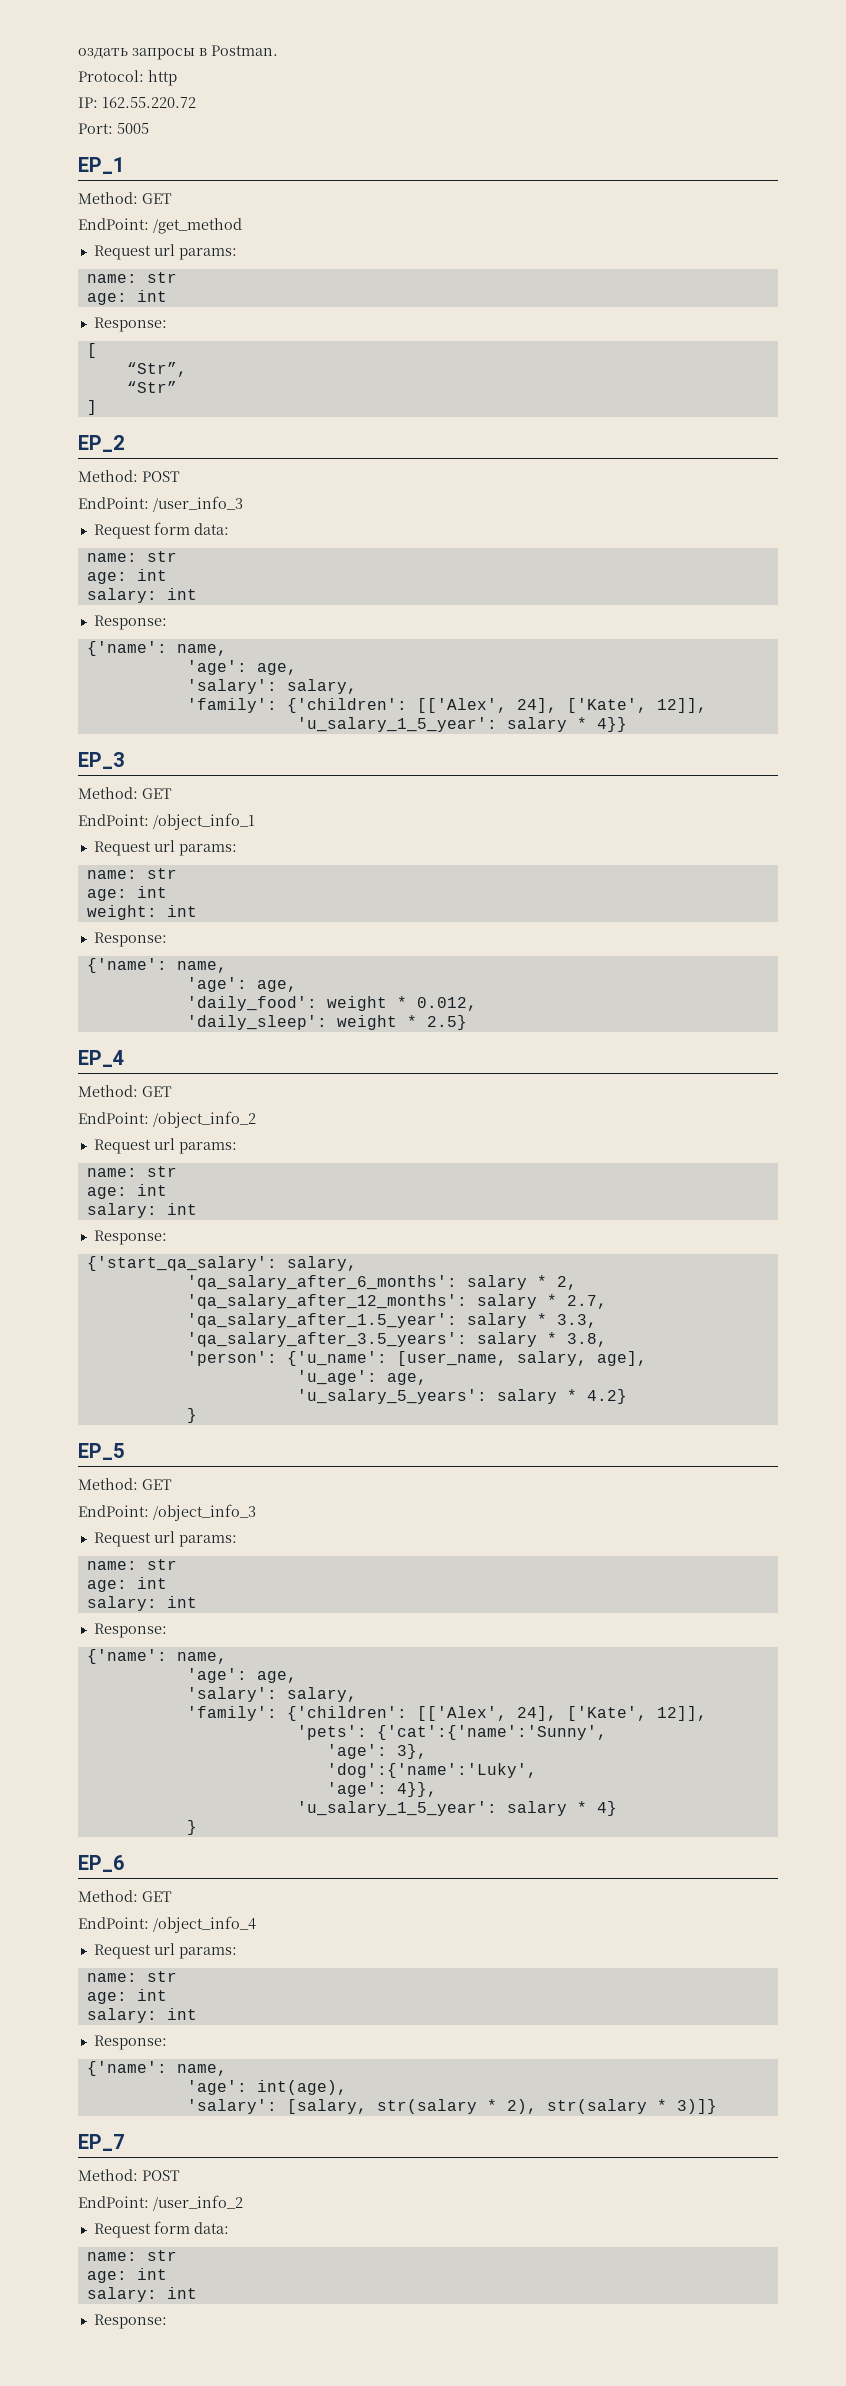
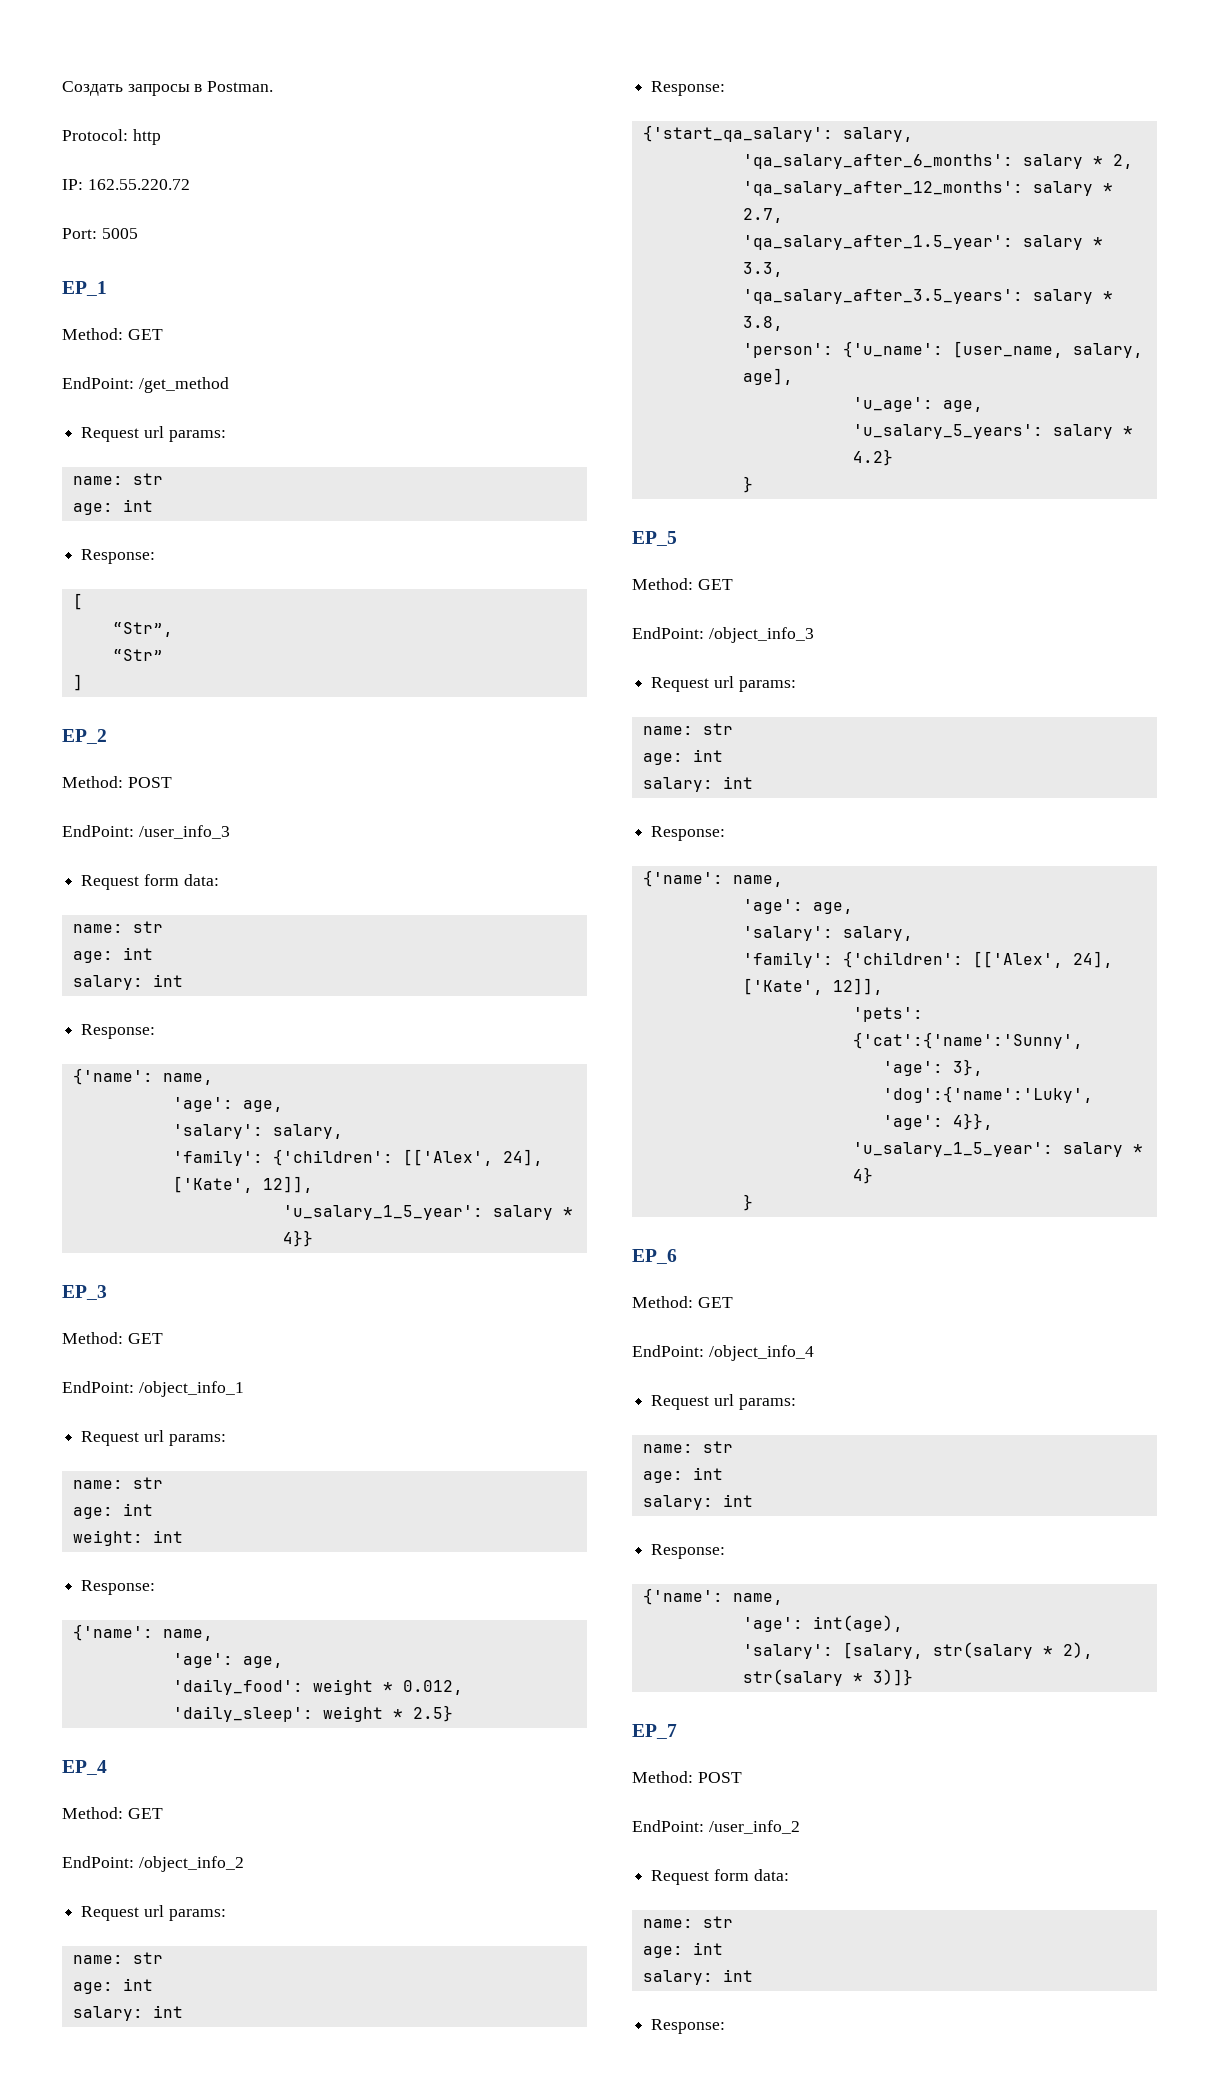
[78,48,128,59] оздать -> [62,81,123,96] Создать

